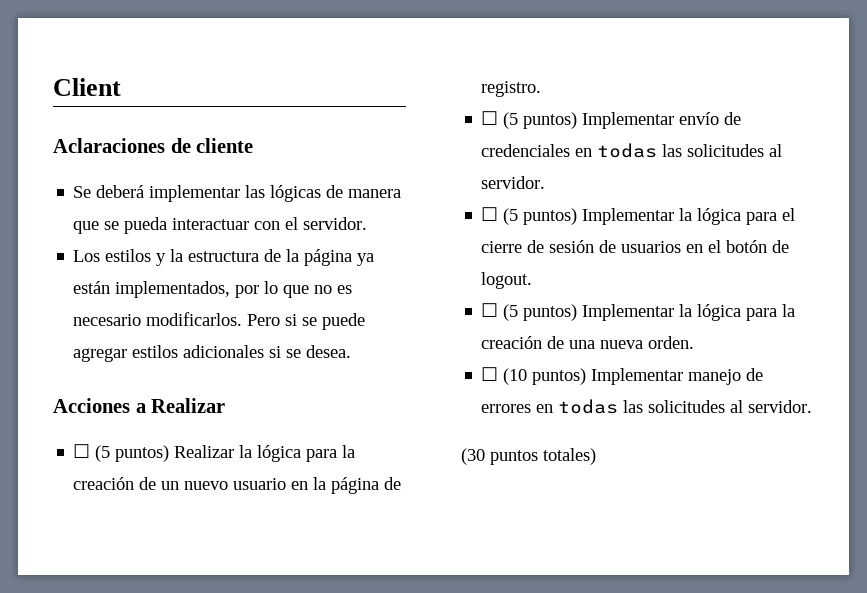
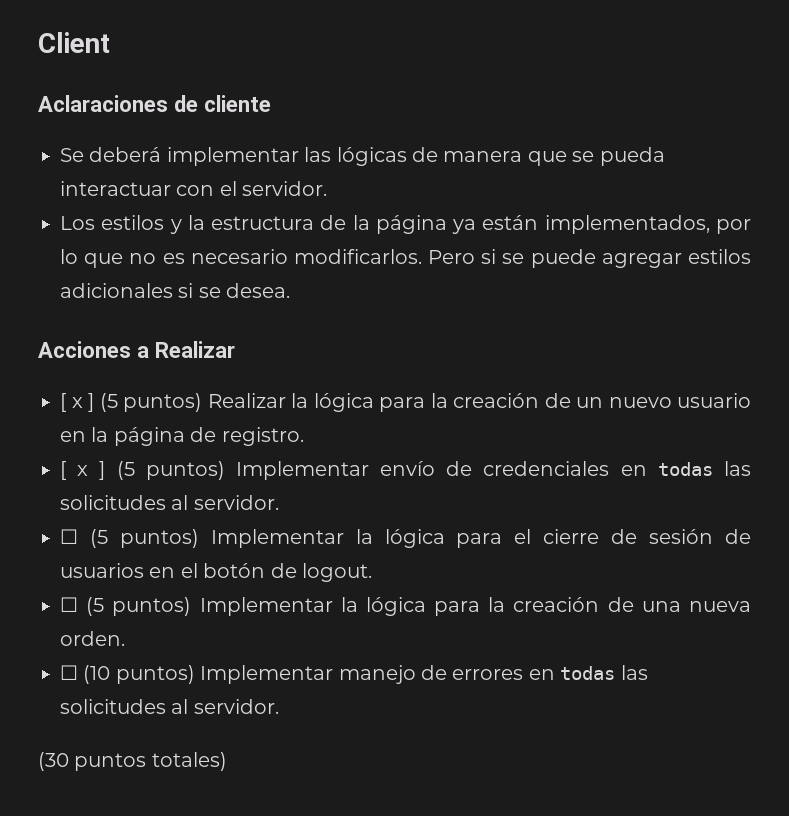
[73,444,91,458] ☐ -> [60,393,94,412] [ x ]
[481,111,499,125] ☐ -> [60,461,106,480] [ x ]

